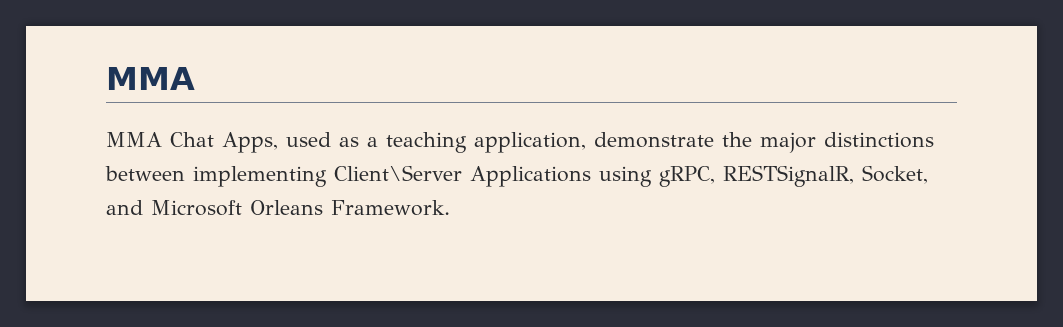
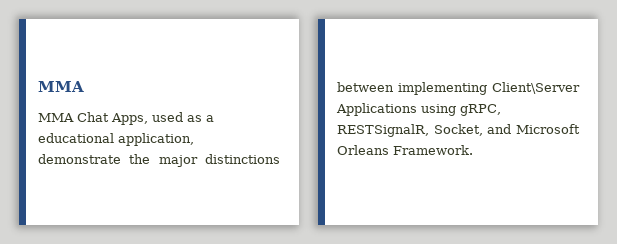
[386,132,467,153] teaching -> [38,133,114,143] educational

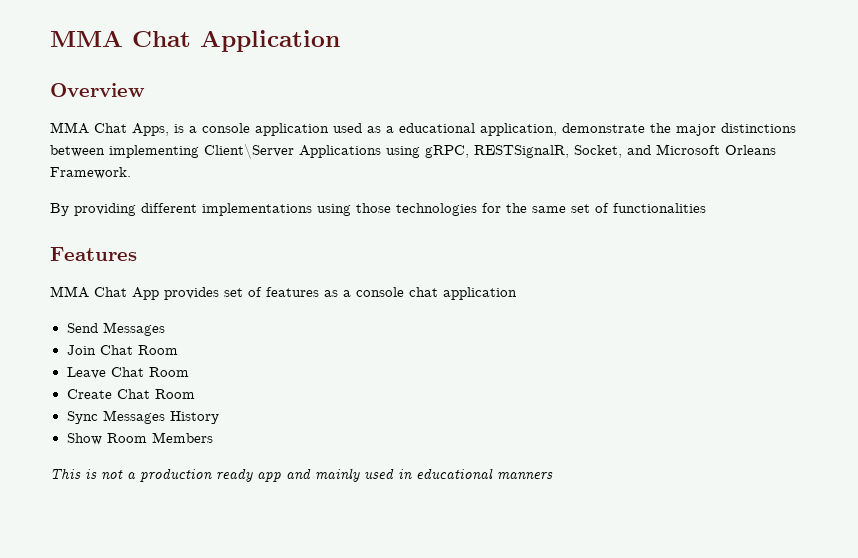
[38,81,84,92] MMA -> [50,30,340,52] [50,83,145,97] MMA Chat Application // Overview
(148, 119) none -> [174,123,329,136] is a console application
(473, 150) none -> [50,203,706,216] [50,247,137,261] [50,286,517,300] [66,322,165,336] [66,345,178,355] [66,367,189,379] [66,389,195,399] [66,410,219,424] [66,432,213,445] [50,468,553,482] // By providing different implementations using those technologies for the same set of functionalities // Features // MMA Chat App provides set of features as a console chat application // Send Messages // Join Chat Room // Leave Chat Room // Create Chat Room // Sync Messages History // Show Room Members // This is not a production ready app and mainly used in educational manners

